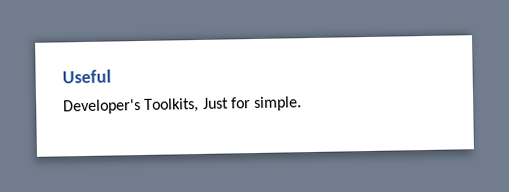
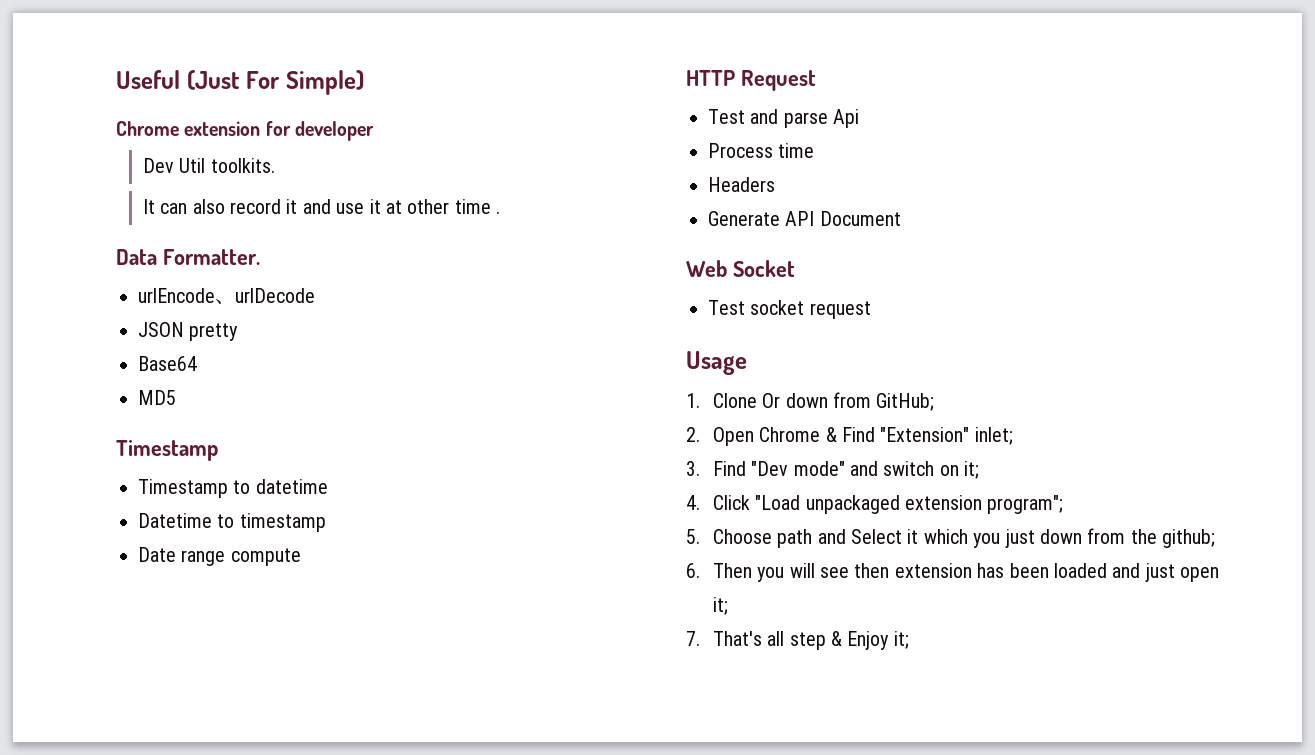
[63,96,303,115] // Developer's Toolkits, Just for simple. -> [186,70,364,95] [116,121,374,141] [142,158,275,173] [142,199,501,214] [116,249,260,265] [138,288,315,304] [138,322,239,341] [138,356,197,371] [138,390,176,405] [116,440,218,461] [138,479,328,498] [138,513,326,532] [138,547,301,566] [686,70,816,91] [708,109,860,128] [708,143,815,158] [708,177,775,192] [708,211,901,226] [686,260,795,277] [708,300,871,319] [686,351,747,375] [686,392,935,411] [686,427,1013,446] [686,461,980,479] [686,495,1064,514] [686,528,1216,548] [686,563,1220,582] [712,597,728,615] [686,631,909,650] (Just For Simple) // Chrome extension for developer // Dev Util toolkits. // It can also record it and use it at other time . // Data Formatter. // urlEncode、urlDecode // JSON pretty // Base64 // MD5 // Timestamp // Timestamp to datetime // Datetime to timestamp // Date range compute // HTTP Request // Test and parse Api // Process time // Headers // Generate API Document // Web Socket // Test socket request // Usage // 1. Clone Or down from GitHub; // 2. Open Chrome & Find "Extension" inlet; // 3. Find "Dev mode" and switch on it; // 4. Click "Load unpackaged extension program"; // 5. Choose path and Select it which you just down from the github; // 6. Then you will see then extension has been loaded and just open it; // 7. That's all step & Enjoy it;

